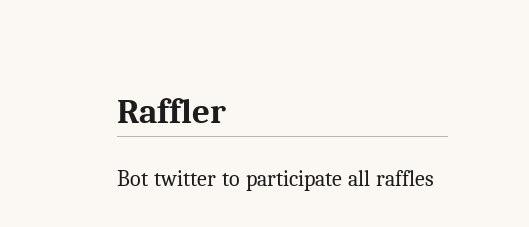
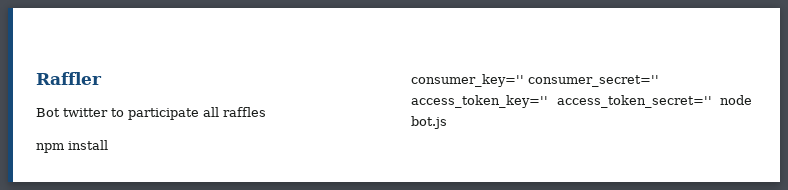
(434, 178) none -> [36,140,108,153] [411,74,659,87] [411,95,752,108] [411,116,447,129] // npm install // consumer_key='' consumer_secret='' access_token_key='' access_token_secret='' node bot.js

